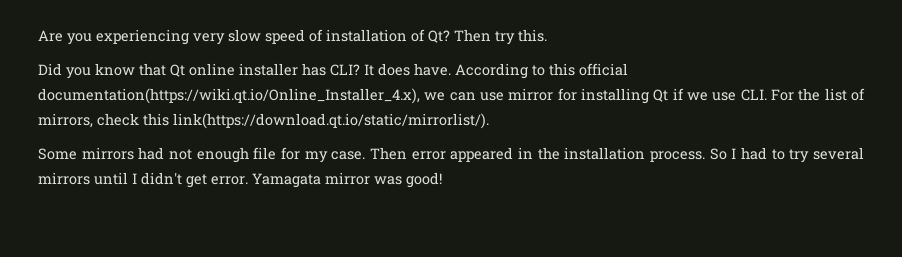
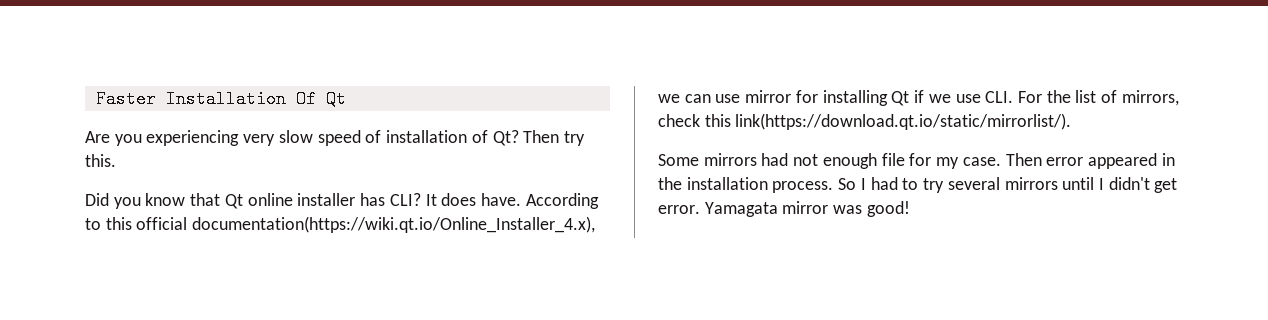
(38, 36) none -> [95,90,346,108] Faster Installation Of Qt //

